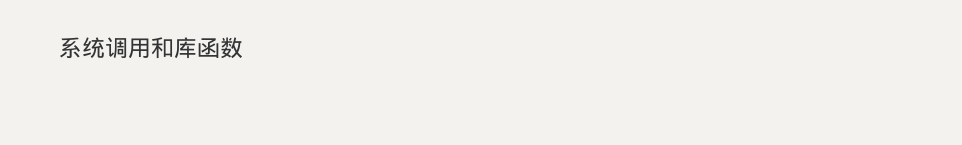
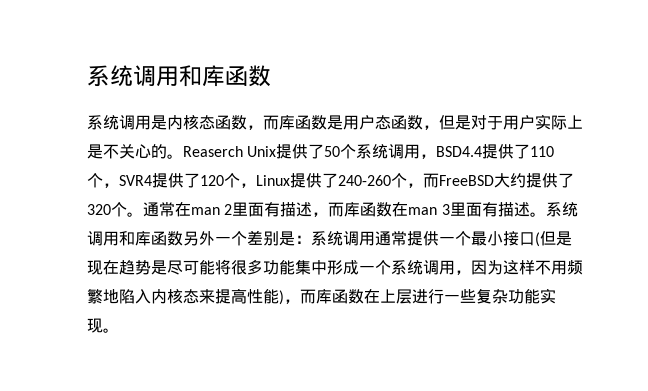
[59,37,243,59] 系统调用和库函数 -> [87,65,271,87] [87,114,583,130] [87,144,555,159] [87,173,574,188] [87,202,578,217] [87,230,572,247] [87,259,583,275] [87,288,556,305] [87,318,119,333] 系统调用和库函数 // 系统调用是内核态函数，而库函数是用户态函数，但是对于用户实际上是不关心的。Reaserch Unix提供了50个系统调用，BSD4.4提供了110个，SVR4提供了120个，Linux提供了240-260个，而FreeBSD大约提供了320个。通常在man 2里面有描述，而库函数在man 3里面有描述。系统调用和库函数另外一个差别是：系统调用通常提供一个最小接口(但是现在趋势是尽可能将很多功能集中形成一个系统调用，因为这样不用频繁地陷入内核态来提高性能)，而库函数在上层进行一些复杂功能实现。

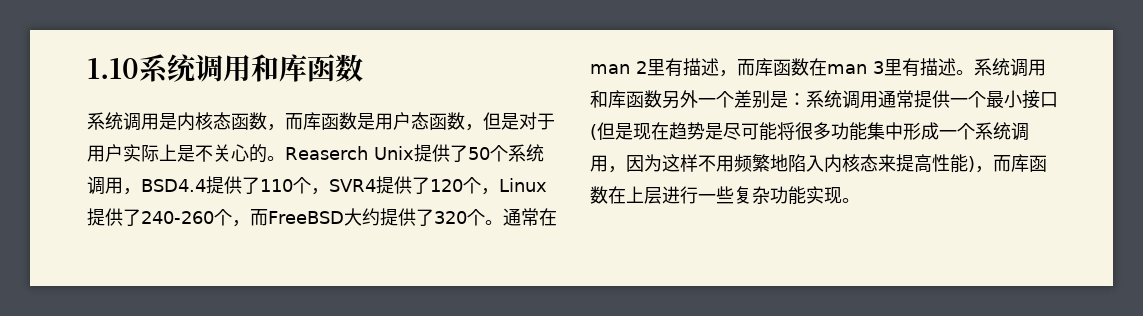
(87, 76) none -> [87,58,139,79] 1.10
[248,202,265,217] 面 -> (665, 67) none
[465,202,482,217] 面 -> (902, 67) none

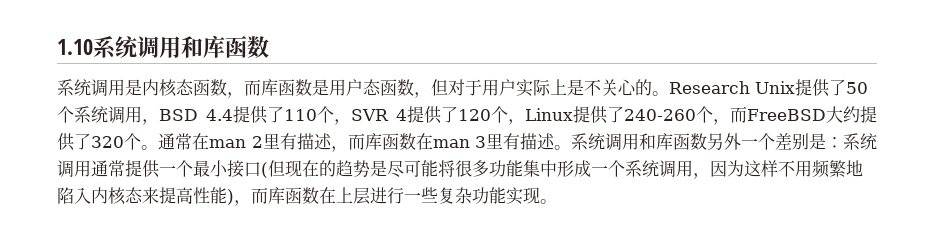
[501,113,519,130] 是 -> (448, 87) none
[285,146,368,160] Reaserch -> [669,81,750,94] Research
[141,179,206,192] BSD4.4 -> [159,109,233,121] BSD 4.4
[329,179,376,192] SVR4 -> [351,109,407,121] SVR 4
[615,122,669,140] 是现在 -> [285,160,336,177] 现在的

